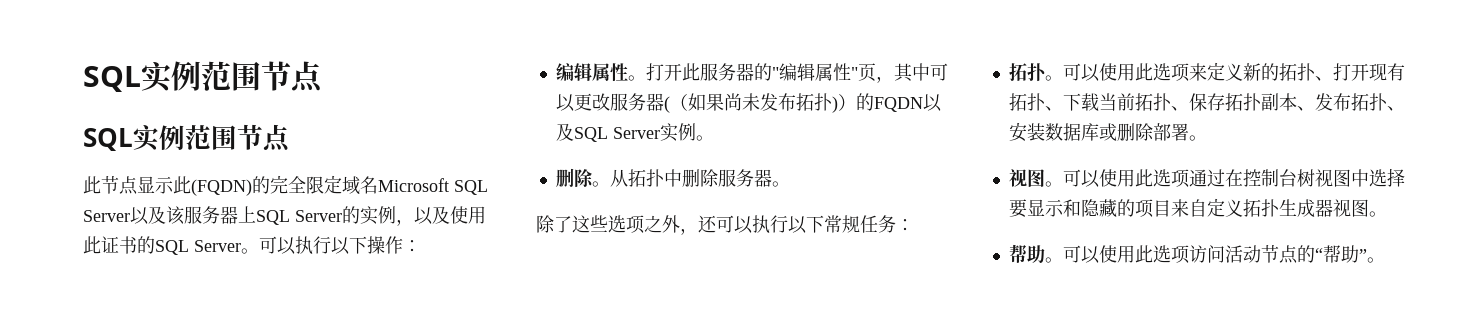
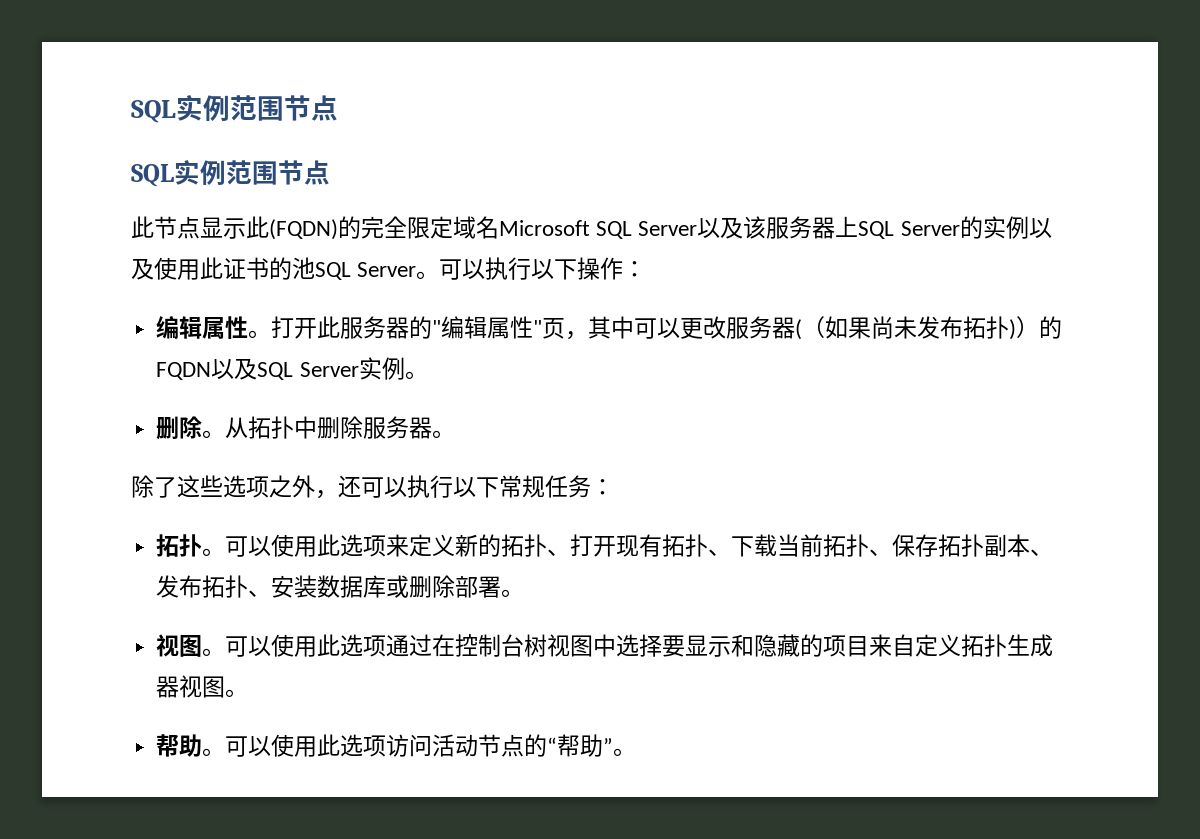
[396,219,414,226] ， -> (1029, 227) none
(155, 245) none -> [292,257,315,279] 池

